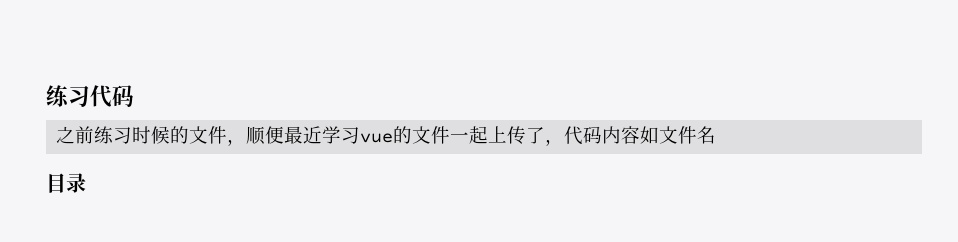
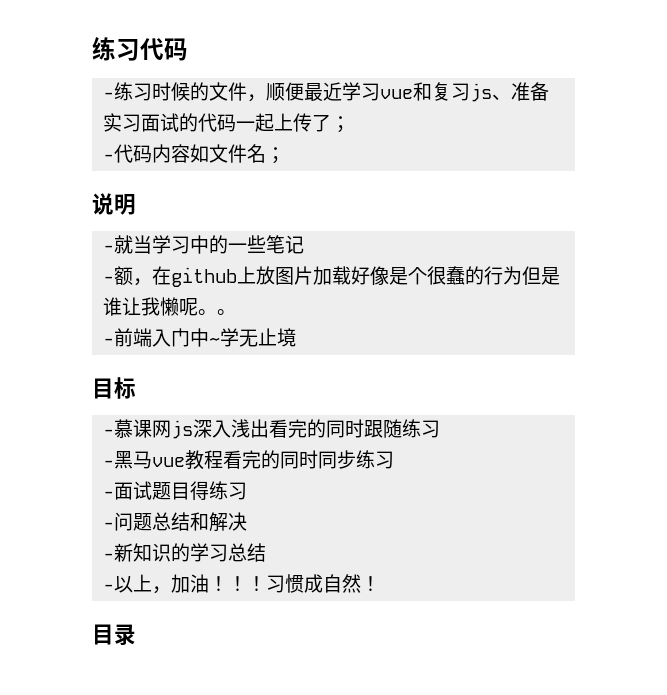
[56,126,95,144] 之前 -> [103,92,115,99] -
[393,126,451,144] 的文件 -> [413,82,550,102] [103,113,237,132] 和复习js、准备实习面试的代码
[545,139,565,146] ， -> [331,116,351,133] [103,154,115,161] ； // -
(717, 135) none -> [266,147,286,164] [92,193,136,215] [103,235,305,254] [103,266,561,287] [103,297,237,316] [103,328,297,347] [92,377,136,399] [103,419,441,439] [103,450,395,470] [103,481,248,500] [103,512,248,532] [103,543,267,562] [103,574,381,594] ； // 说明 // -就当学习中的一些笔记 // -额，在github上放图片加载好像是个很蠢的行为但是谁让我懒呢。。 // -前端入门中~学无止境 // 目标 // -慕课网js深入浅出看完的同时跟随练习 // -黑马vue教程看完的同时同步练习 // -面试题目得练习 // -问题总结和解决 // -新知识的学习总结 // -以上，加油！！！习惯成自然！

